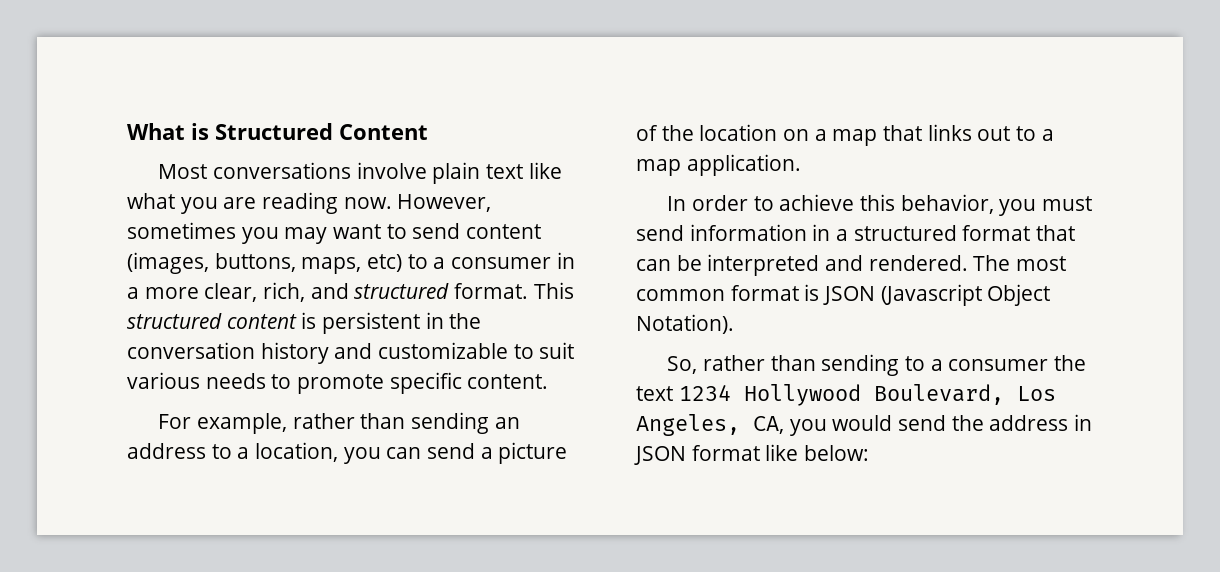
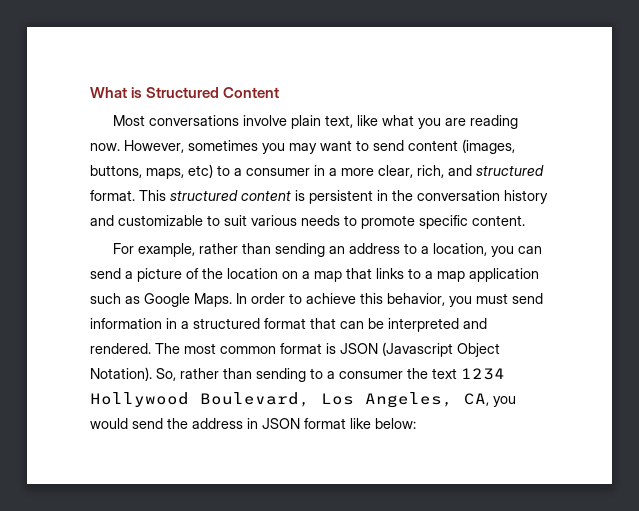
[486,164,524,179] text -> [325,115,354,128] text,
[977,126,1011,141] out -> (404, 273) none
[686,154,801,176] application. // -> [469,268,539,282] [90,293,232,307] application such as Google Maps.
(734, 324) // -> (152, 374) none

